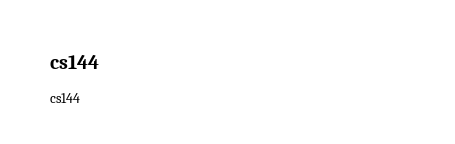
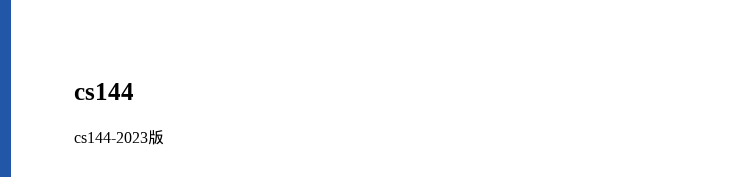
[50,93,80,103] cs144 -> [74,130,164,145] cs144-2023版

